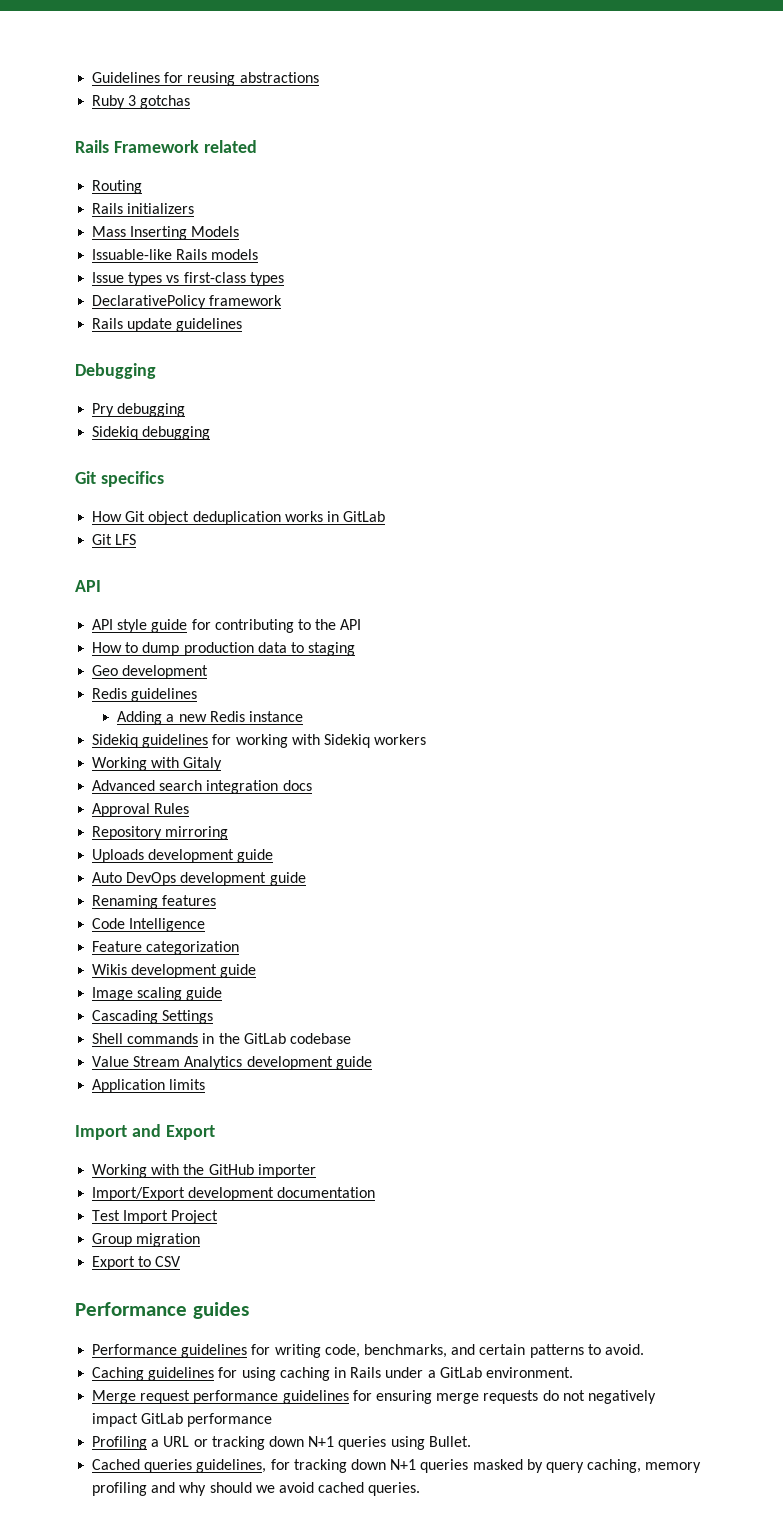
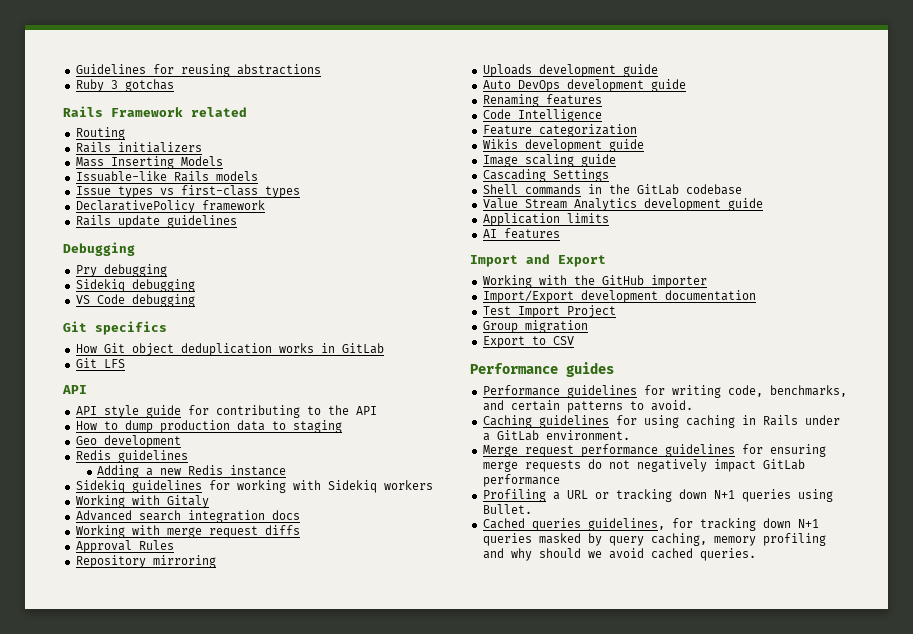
(211, 433) none -> [75,294,195,307] // VS Code debugging
(312, 785) none -> [75,525,300,538] // Working with merge request diffs
(206, 1084) none -> [482,228,560,239] // AI features

